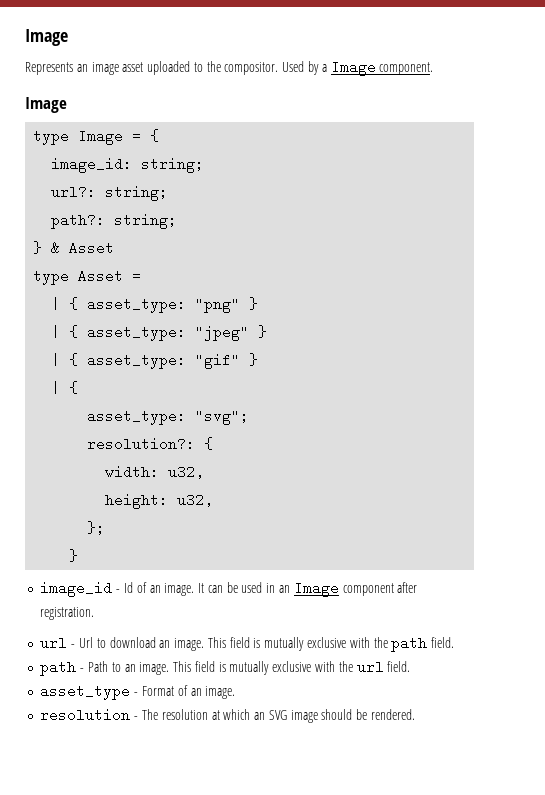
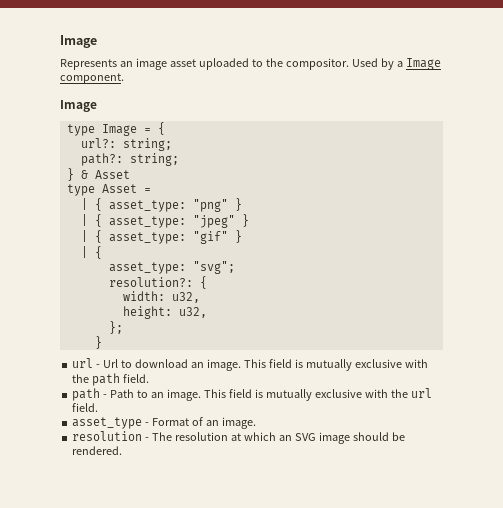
[51,157,205,173] // image_id: string; -> (165, 128) none
[40,581,418,597] [40,607,95,620] // image_id - Id of an image. It can be used in an Image component after registration. -> (102, 342) none

